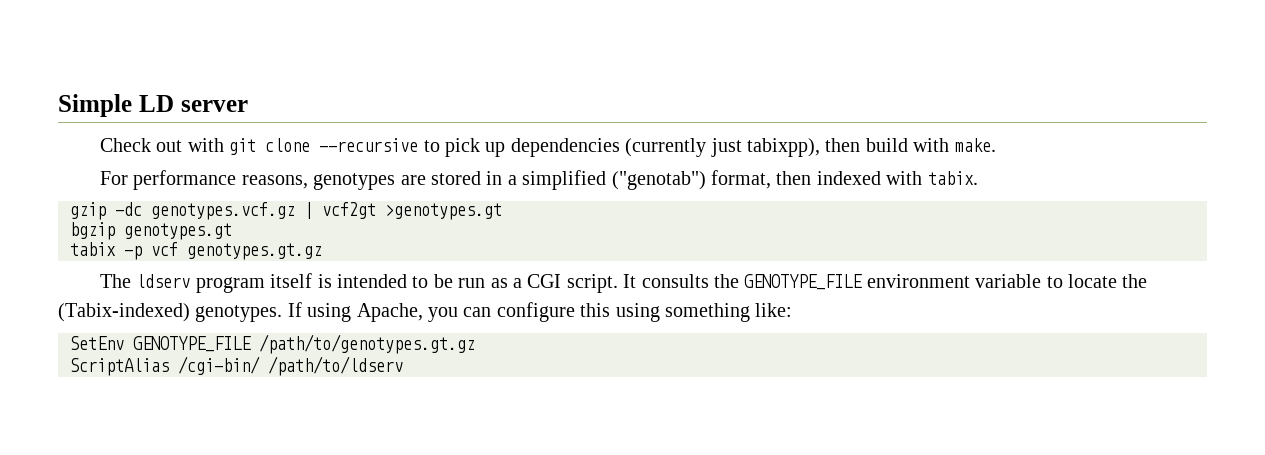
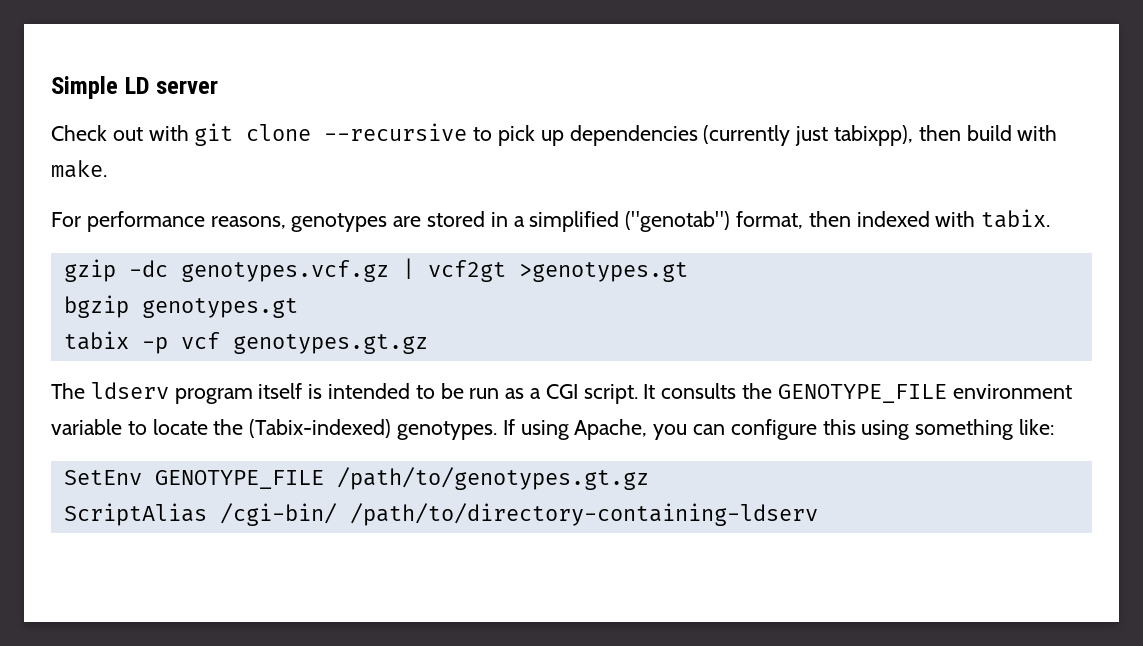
[268,356,403,376] /path/to/ldserv -> [349,503,818,526] /path/to/directory-containing-ldserv

